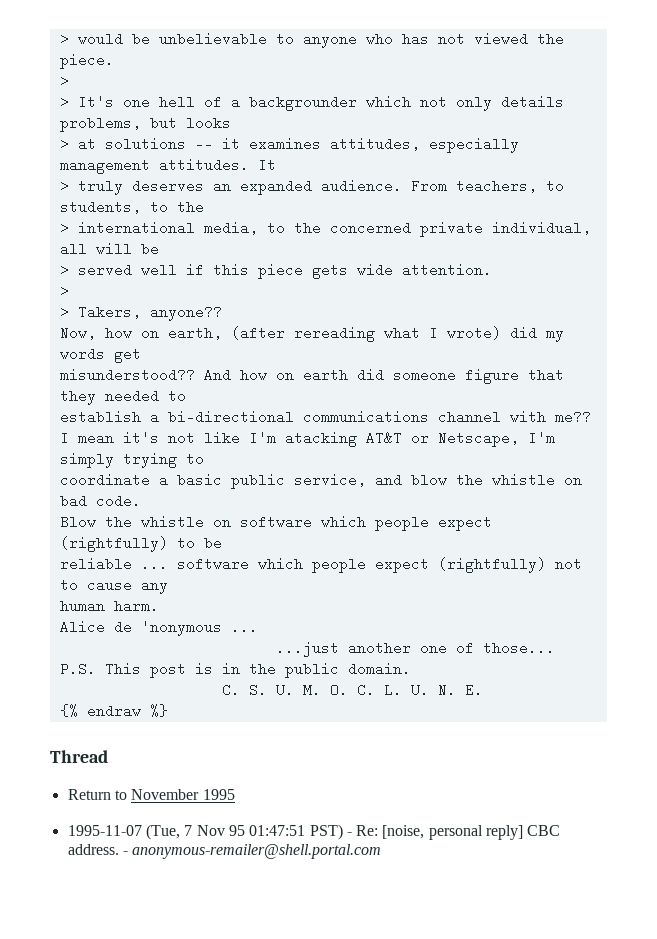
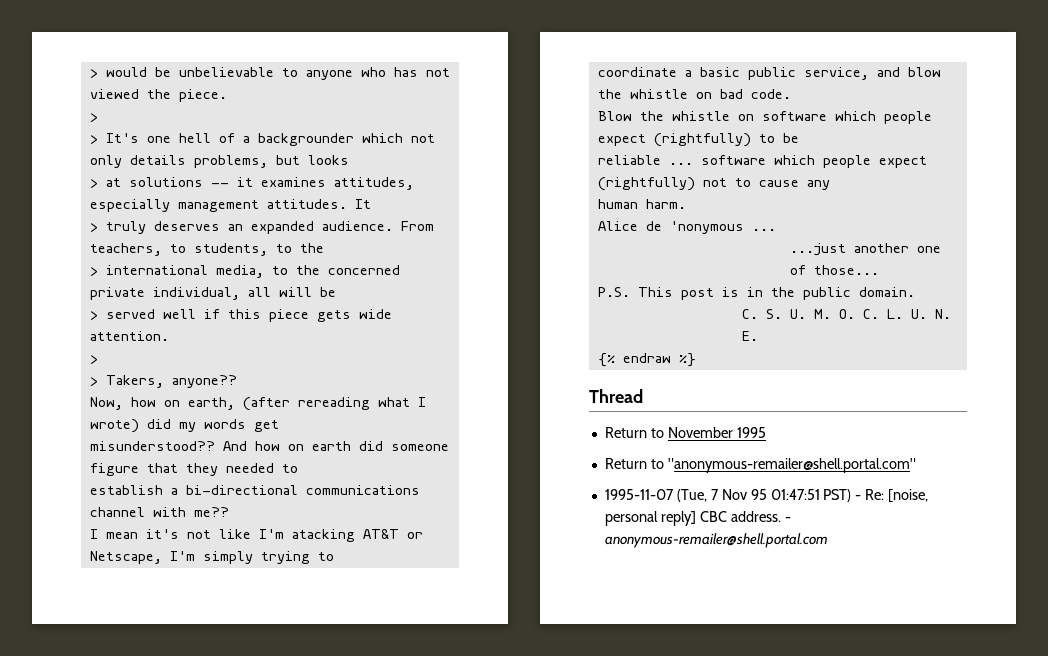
(235, 794) none -> [604,458,916,473] // Return to "anonymous-remailer@shell.portal.com"

